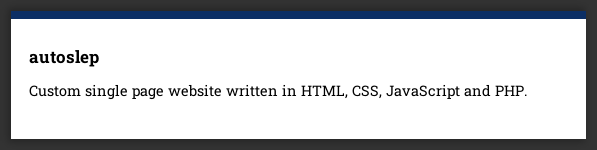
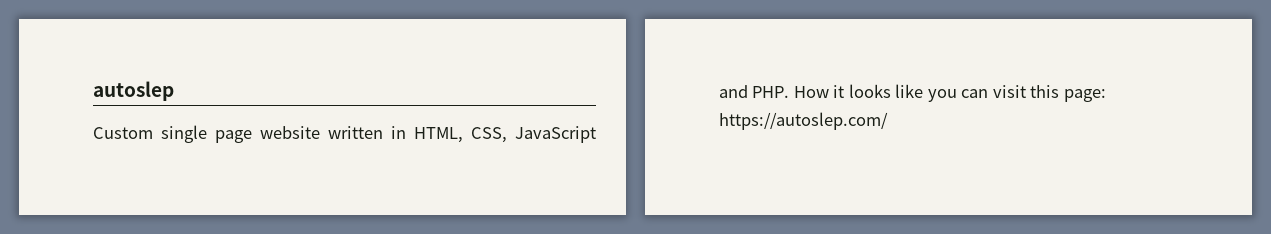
(527, 90) none -> [793,84,1106,102] [719,112,888,130] How it looks like you can visit this page: https://autoslep.com/

